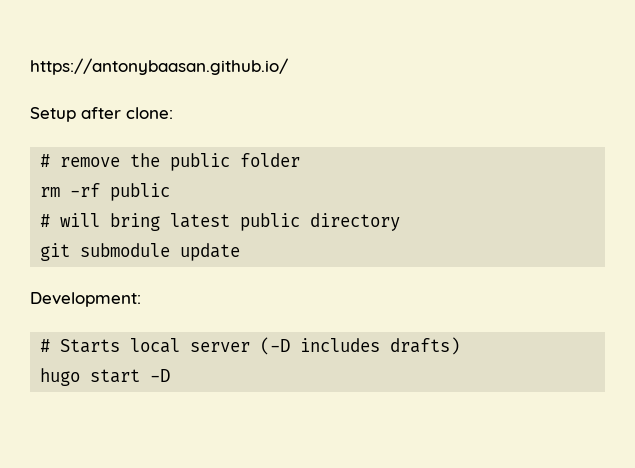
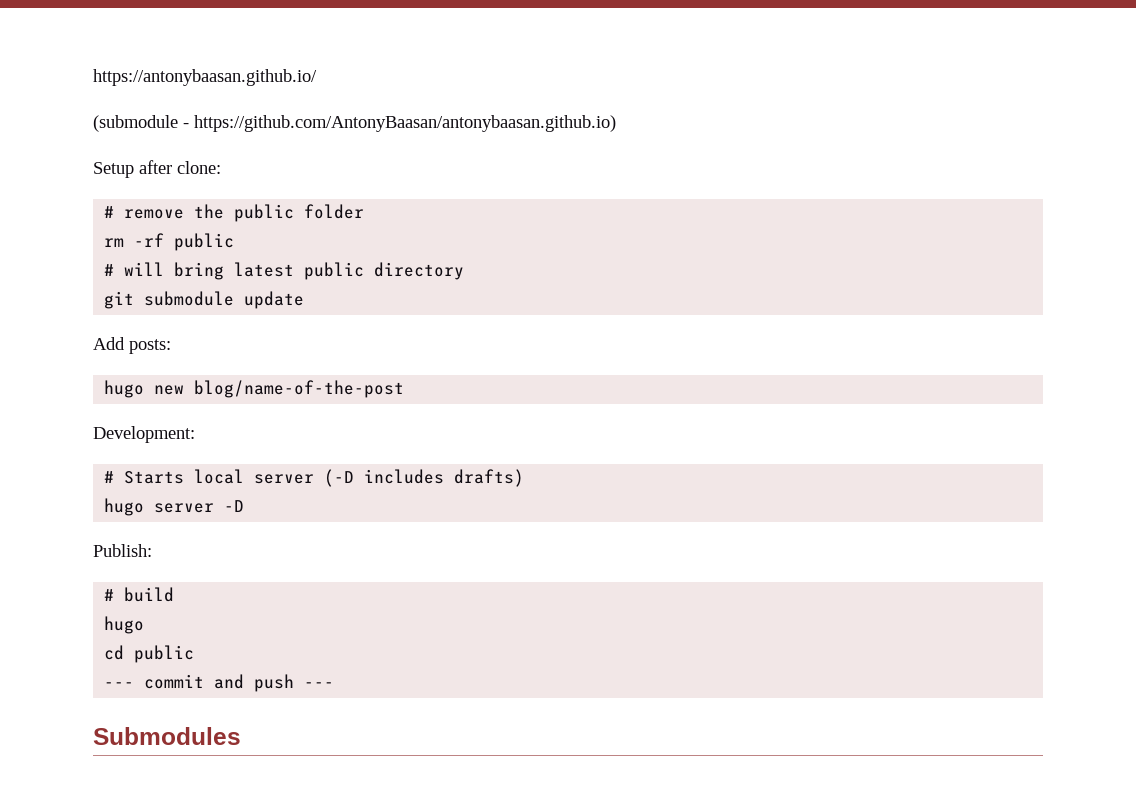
(288, 66) none -> [93,115,616,132] // (submodule - https://github.com/AntonyBaasan/antonybaasan.github.io)
(241, 252) none -> [93,337,171,354] [104,380,405,398] // Add posts: // hugo new blog/name-of-the-post
[90,369,141,383] start -> [154,503,215,513] server
(171, 375) none -> [93,544,152,557] [104,587,175,602] [104,616,145,634] [104,645,195,663] [104,674,335,692] [93,727,241,745] // Publish: // # build // hugo // cd public // --- commit and push --- // Submodules

